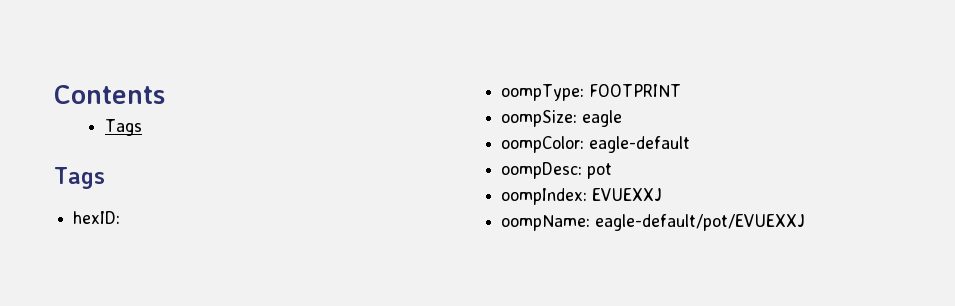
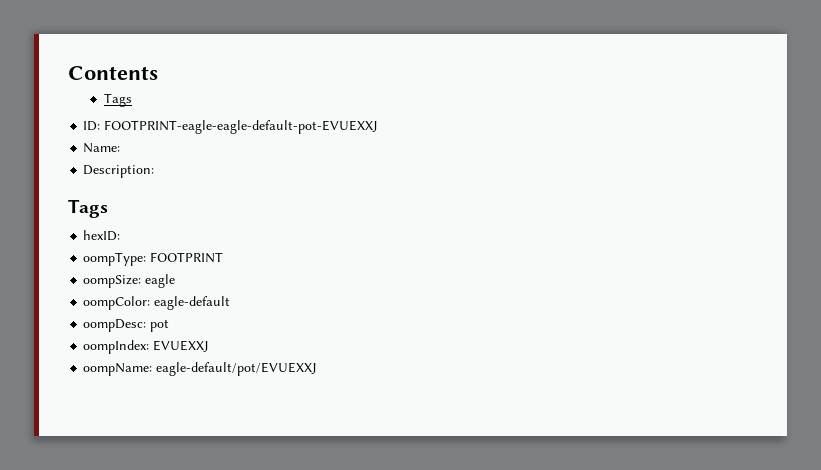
(143, 127) none -> [83,120,378,134] [83,143,121,153] [83,165,155,178] // ID: FOOTPRINT-eagle-eagle-default-pot-EVUEXXJ // Name: // Description:

